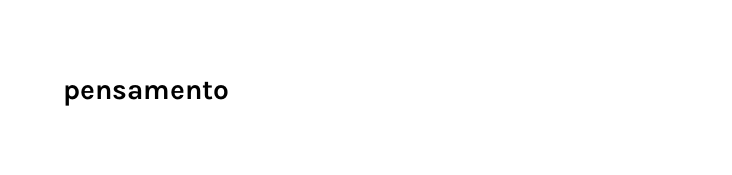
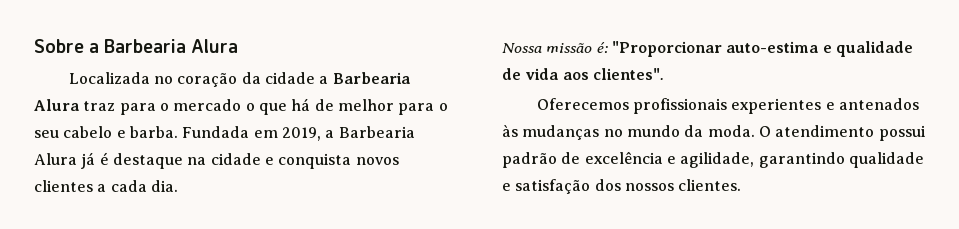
[63,81,229,106] pensamento -> [34,39,239,53] [68,72,411,87] [34,98,448,115] [34,126,415,141] [34,152,399,169] [34,180,178,192] [502,41,913,57] [502,68,664,80] [536,98,920,114] [502,124,926,141] [502,151,924,168] [502,179,742,194] Sobre a Barbearia Alura // Localizada no coração da cidade a Barbearia Alura traz para o mercado o que há de melhor para o seu cabelo e barba. Fundada em 2019, a Barbearia Alura já é destaque na cidade e conquista novos clientes a cada dia. // Nossa missão é: "Proporcionar auto-estima e qualidade de vida aos clientes". // Oferecemos profissionais experientes e antenados às mudanças no mundo da moda. O atendimento possui padrão de excelência e agilidade, garantindo qualidade e satisfação dos nossos clientes.

